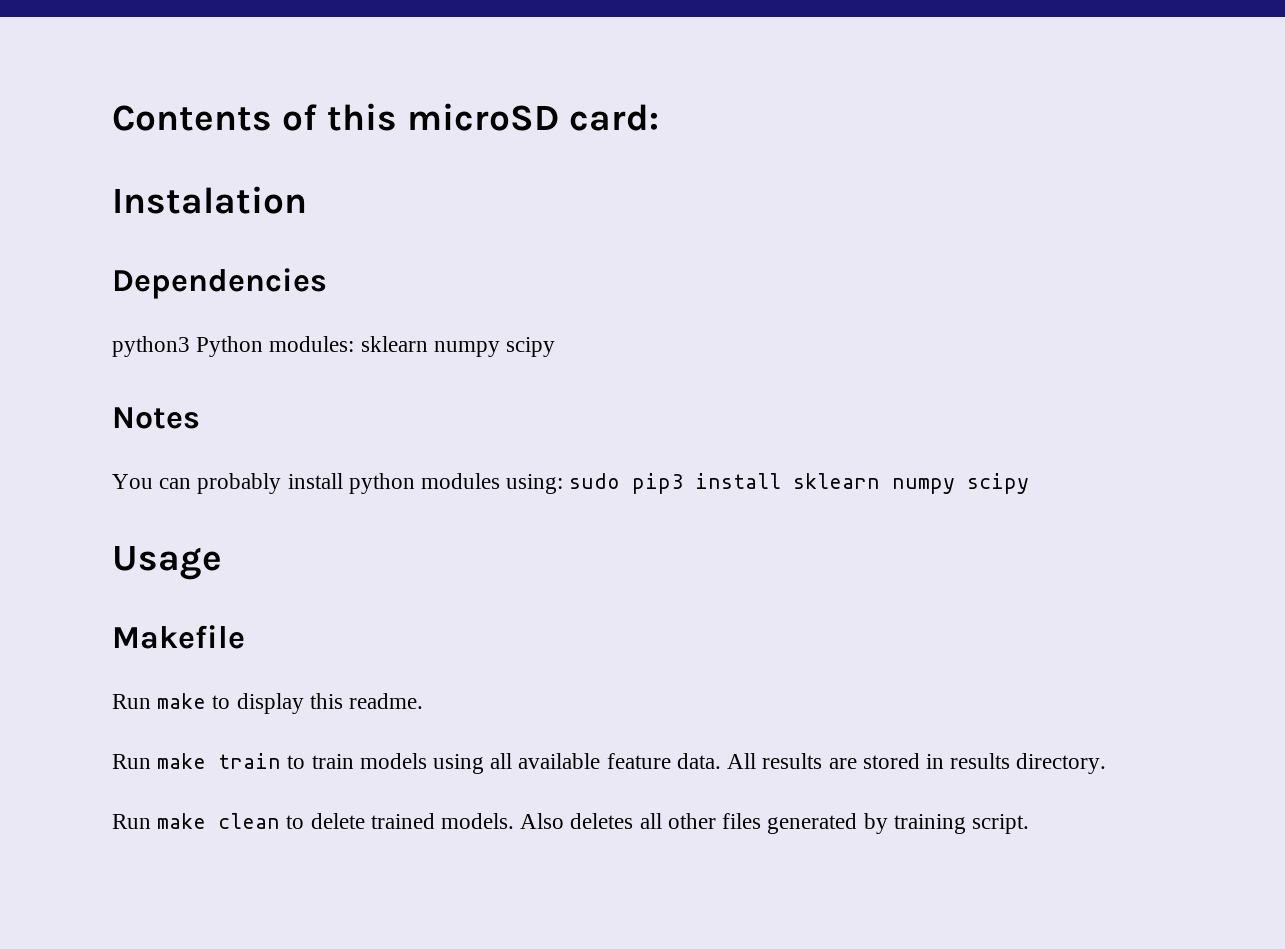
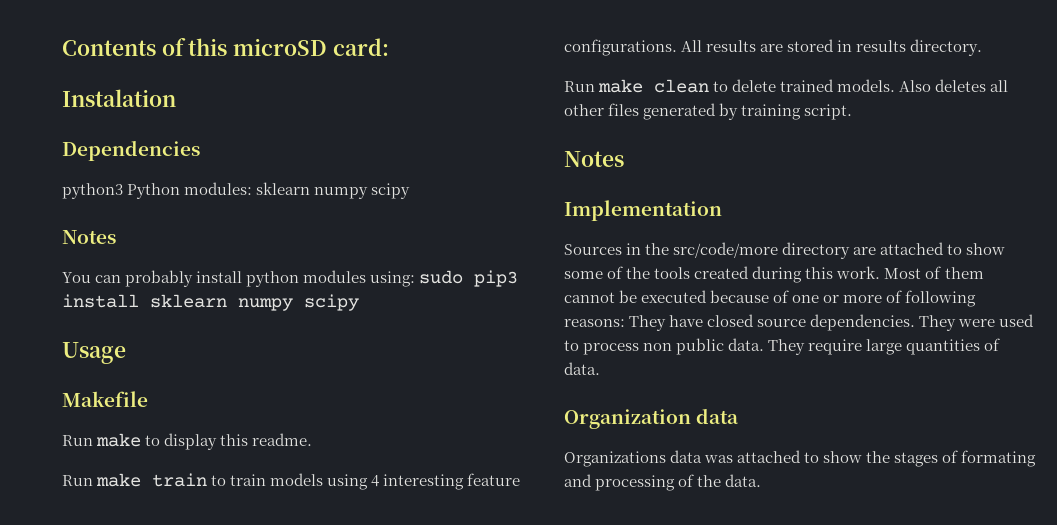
[490,753,721,769] all available feature data. -> [371,473,521,490] [564,39,677,56] 4 interesting feature configurations.
(1029, 824) none -> [564,151,624,167] [564,200,722,221] [564,242,1006,259] [564,266,984,283] [564,290,977,307] [564,314,1035,331] [564,338,1001,355] [564,362,600,375] [564,408,740,429] [564,450,1037,467] [564,474,762,491] // Notes // Implementation // Sources in the src/code/more directory are attached to show some of the tools created during this work. Most of them cannot be executed because of one or more of following reasons: They have closed source dependencies. They were used to process non public data. They require large quantities of data. // Organization data // Organizations data was attached to show the stages of formating and processing of the data.

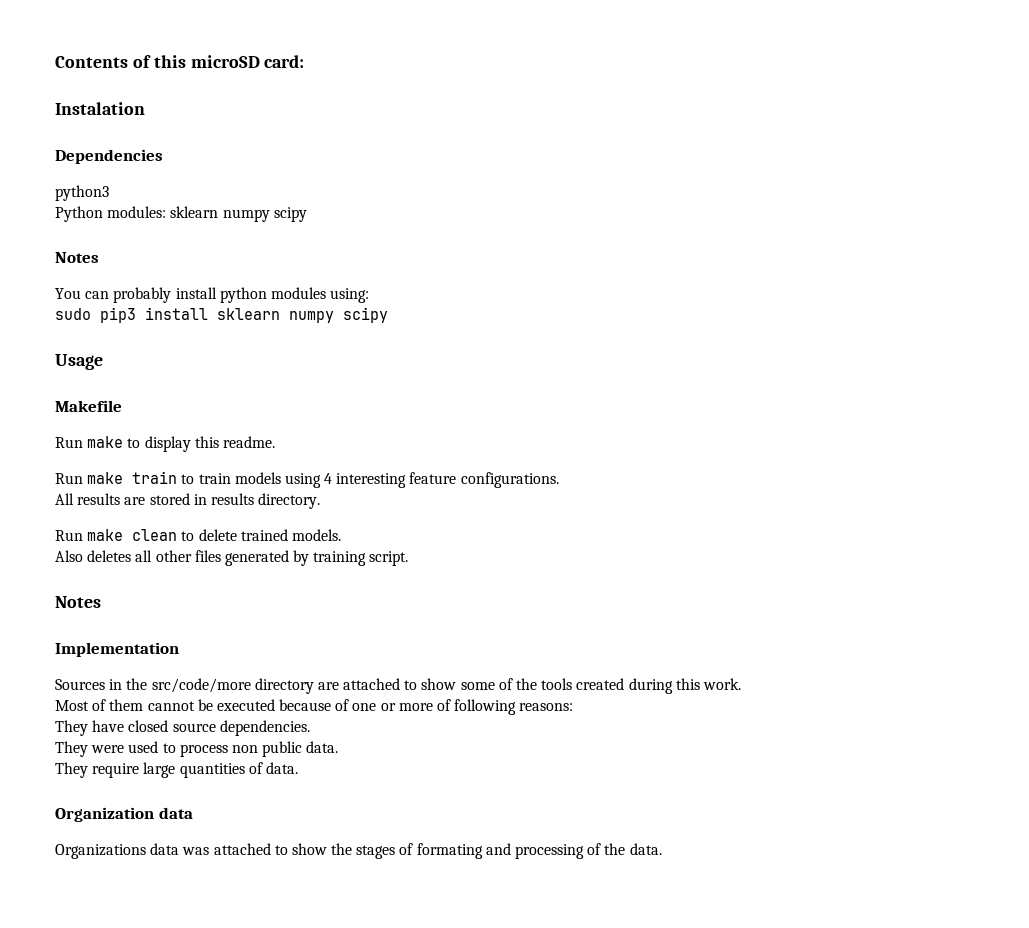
(123, 191) none -> (109, 193) //
(416, 279) none -> (370, 295) //
(677, 47) none -> (559, 480) //
(896, 85) none -> (341, 535) //
(881, 272) none -> (741, 684) //
(625, 323) none -> (574, 707) //
(916, 322) none -> (310, 728) //
(765, 344) none -> (339, 747) //

